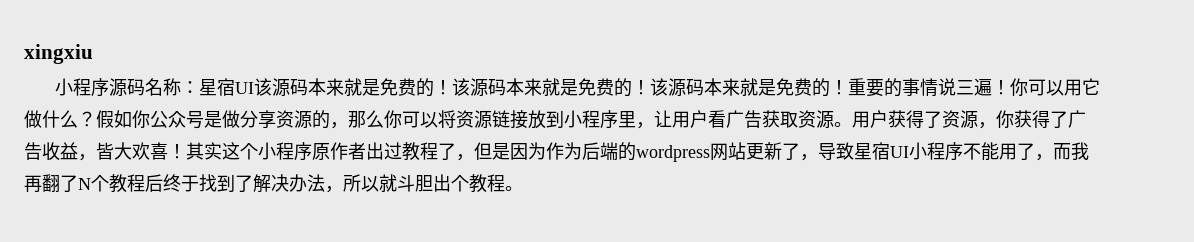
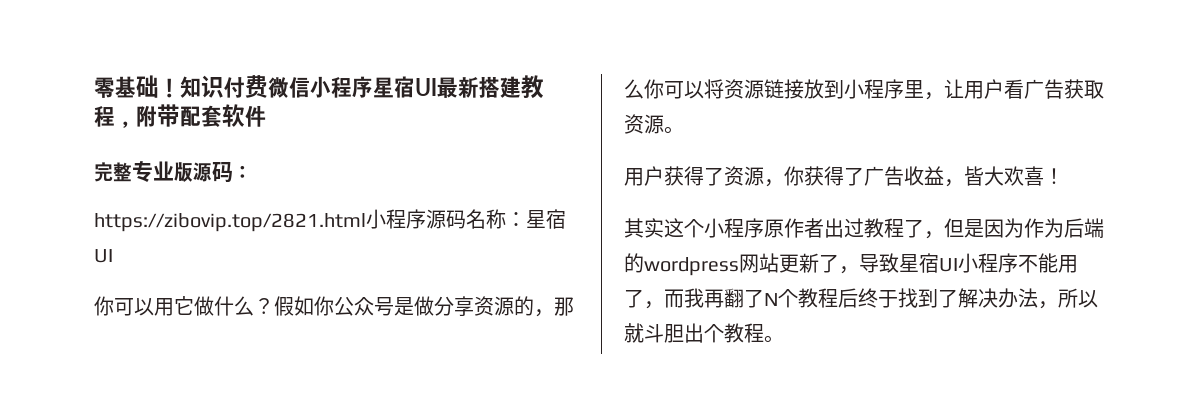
[24,44,93,64] xingxiu // -> [94,75,544,99] [94,104,266,128] [94,161,252,183] [94,213,366,232] 零基础！知识付费微信小程序星宿UI最新搭建教程，附带配套软件 // 完整专业版源码： // https://zibovip.top/2821.html
[254,78,1011,97] 该源码本来就是免费的！该源码本来就是免费的！该源码本来就是免费的！重要的事情说三遍！ -> (113, 256) //
(852, 124) none -> (684, 130) //
(186, 151) none -> (1064, 176) //

